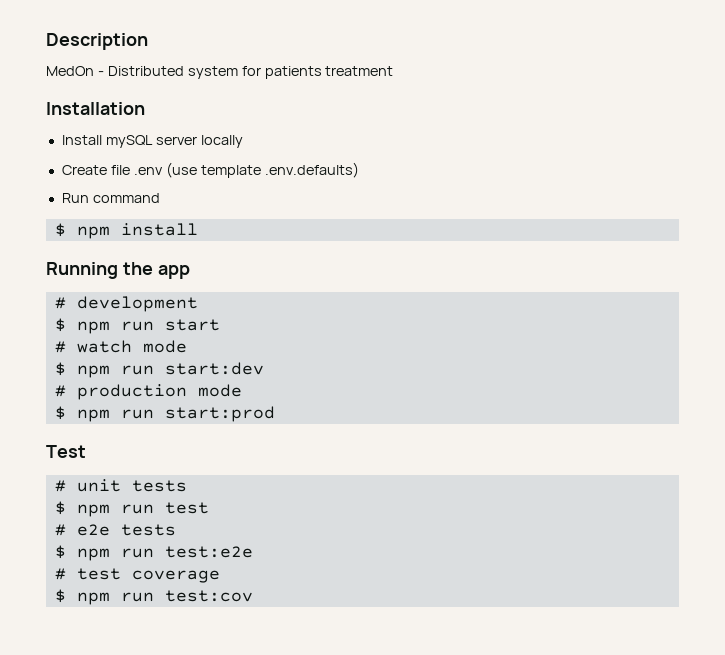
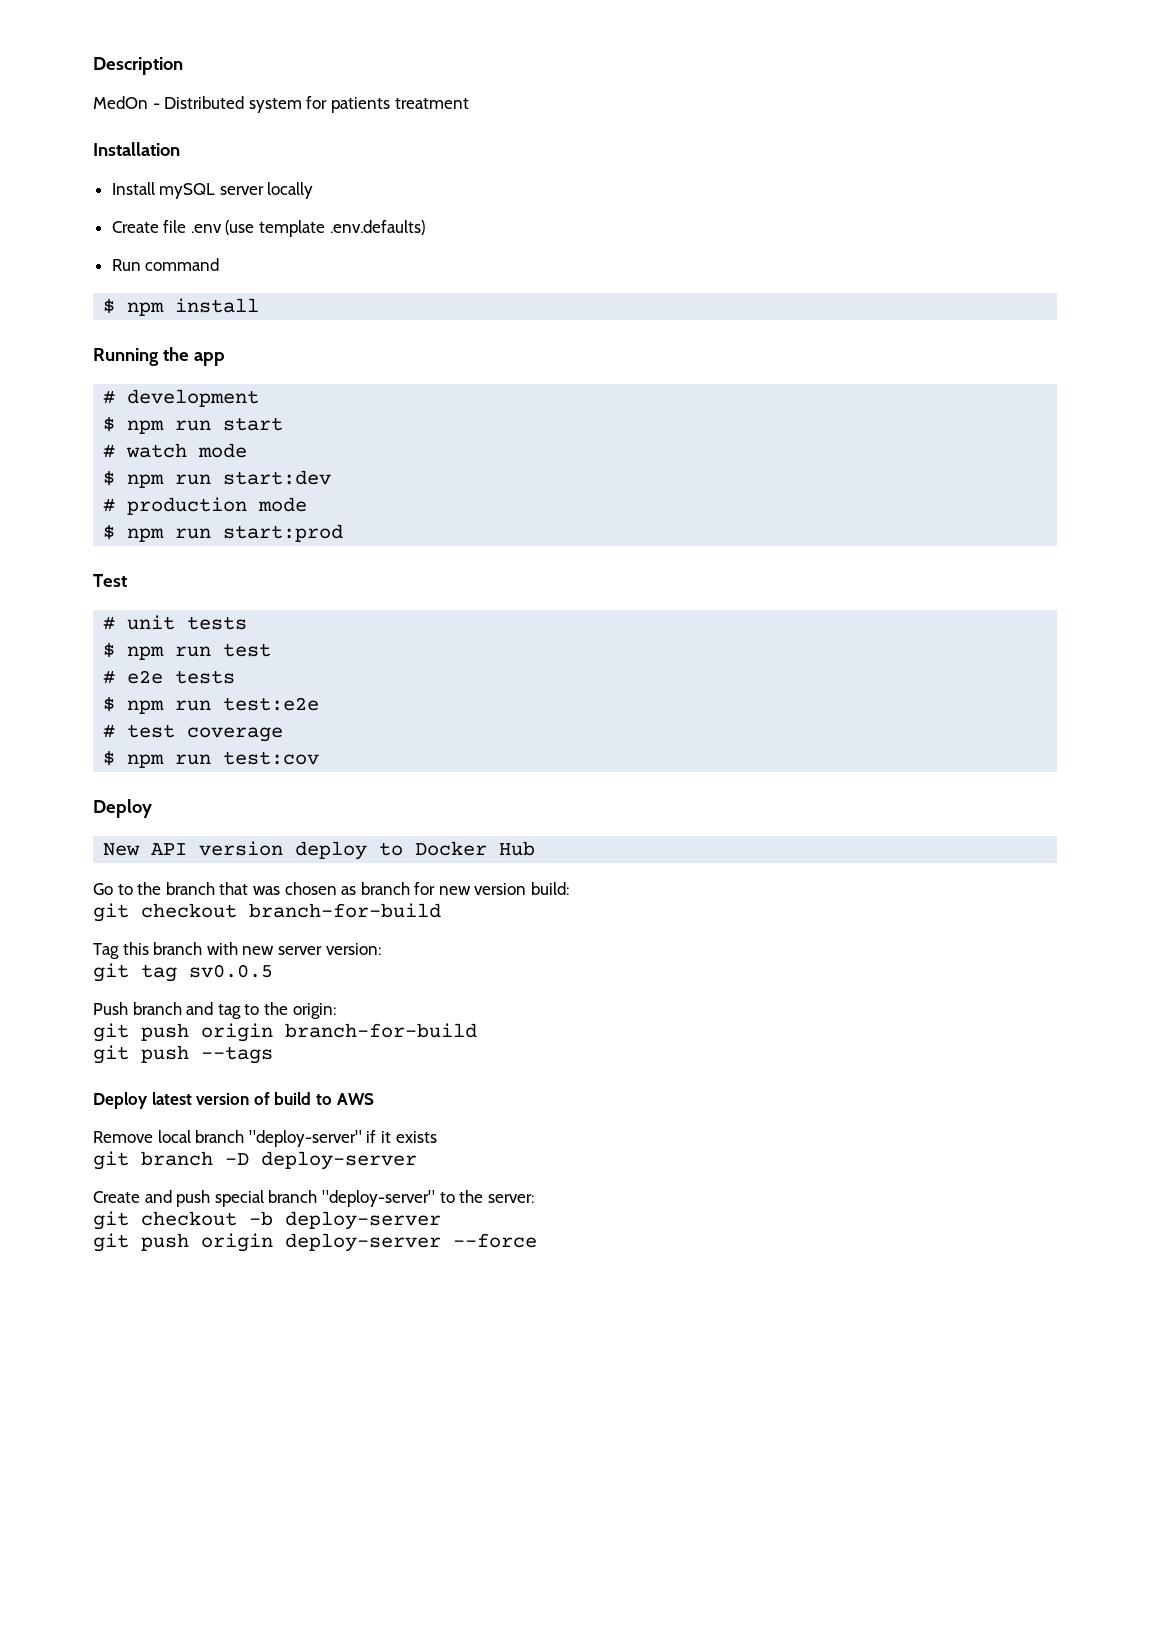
(253, 596) none -> [93,799,152,818] [103,841,536,860] [93,882,570,895] [93,903,441,922] [93,942,381,959] [93,963,273,982] [93,1002,336,1019] [93,1023,477,1042] [93,1045,273,1064] [93,1092,374,1109] [93,1130,437,1147] [93,1151,417,1170] [93,1190,534,1207] [93,1211,441,1230] [93,1233,537,1252] // Deploy // New API version deploy to Docker Hub // Go to the branch that was chosen as branch for new version build: // git checkout branch-for-build // Tag this branch with new server version: // git tag sv0.0.5 // Push branch and tag to the origin: // git push origin branch-for-build // git push --tags // Deploy latest version of build to AWS // Remove local branch "deploy-server" if it exists // git branch -D deploy-server // Create and push special branch "deploy-server" to the server: // git checkout -b deploy-server // git push origin deploy-server --force

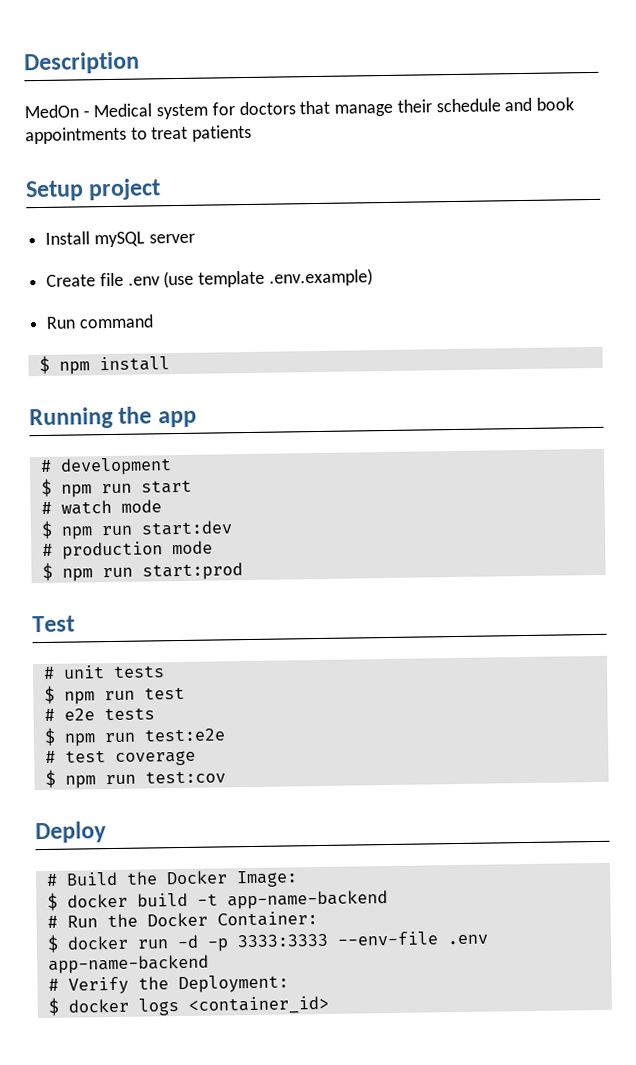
[164,96,245,109] Distributed -> [93,103,153,118] Medical
(328, 102) none -> [238,97,574,117] [25,126,189,145] doctors that manage their schedule and book appointments to treat
[394,98,469,109] [93,142,180,156] treatment // Installation -> [25,178,162,202] // Setup project
[267,182,314,199] locally -> (195, 238) none
[329,220,425,235] .env.defaults) -> [268,268,373,287] .env.example)
[103,841,536,860] [93,882,570,895] [93,903,441,922] [93,942,381,959] [93,963,273,982] [93,1002,336,1019] [93,1023,477,1042] [93,1045,273,1064] [93,1092,374,1109] [93,1130,437,1147] [93,1151,417,1170] [93,1190,534,1207] [93,1211,441,1230] [93,1233,537,1252] New API version deploy to Docker Hub // Go to the branch that was chosen as branch for new version build: // git checkout branch-for-build // Tag this branch with new server version: // git tag sv0.0.5 // Push branch and tag to the origin: // git push origin branch-for-build // git push --tags // Deploy latest version of build to AWS // Remove local branch "deploy-server" if it exists // git branch -D deploy-server // Create and push special branch "deploy-server" to the server: // git checkout -b deploy-server // git push origin deploy-server --force -> [45,870,298,888] [46,890,388,911] [46,911,318,928] [46,931,488,953] [47,954,209,974] [47,974,289,995] [47,995,329,1016] # Build the Docker Image: // $ docker build -t app-name-backend // # Run the Docker Container: // $ docker run -d -p 3333:3333 --env-file .env app-name-backend // # Verify the Deployment: // $ docker logs <container_id>

